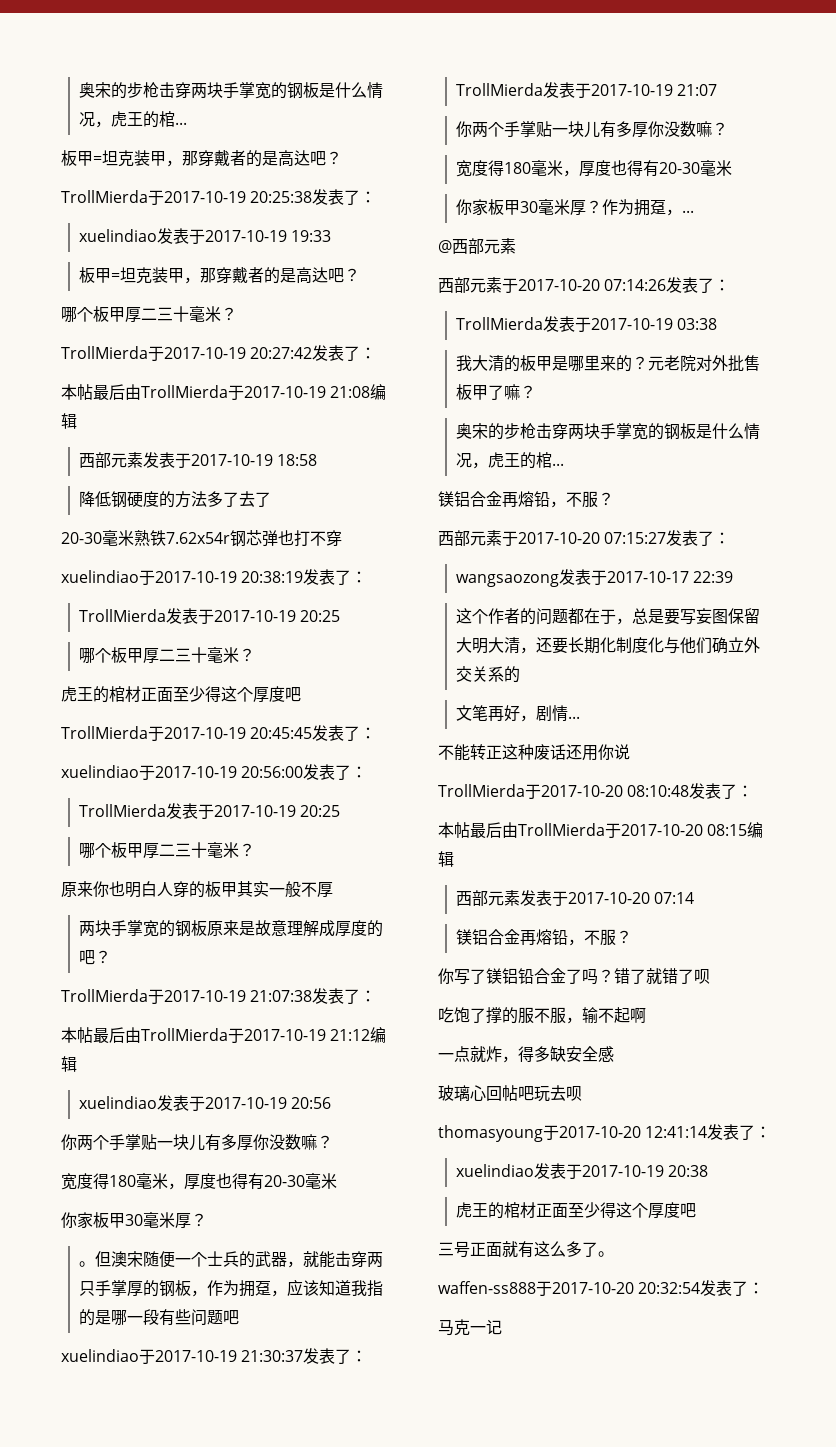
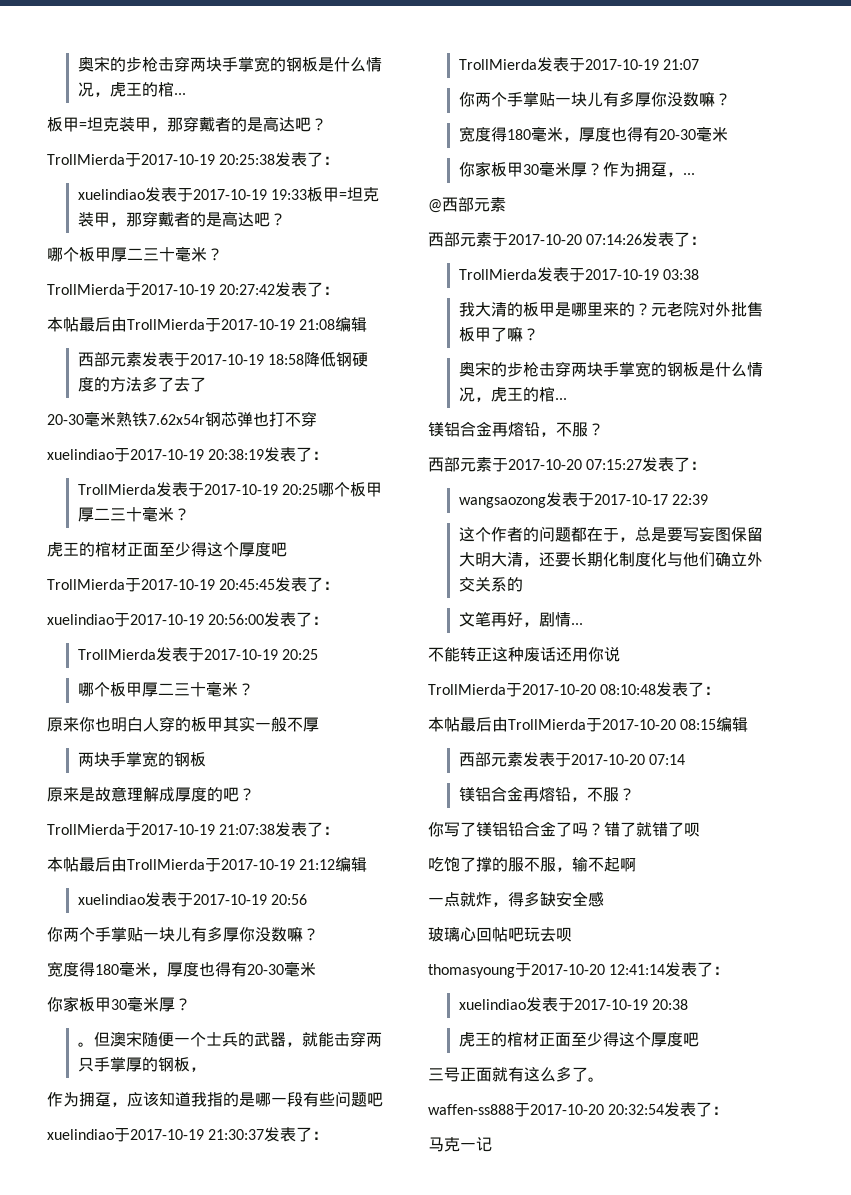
(332, 236) // -> (307, 194) none
(318, 460) // -> (304, 359) none
(341, 616) // -> (318, 489) none
(208, 928) none -> (206, 759) //
(208, 1293) none -> (206, 1069) //

